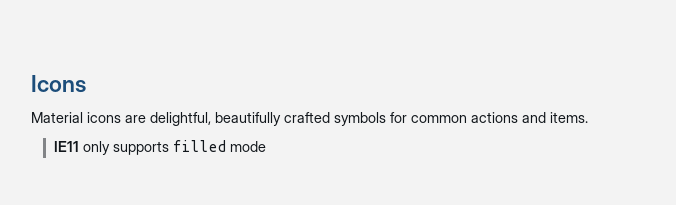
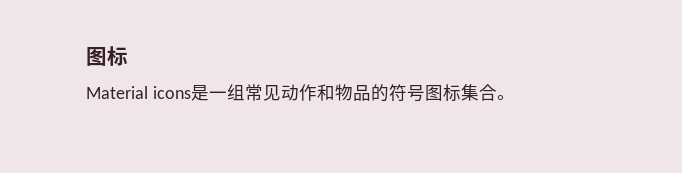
[31,75,86,93] Icons -> [86,46,128,66] 图标
[125,112,588,126] [53,140,266,155] are delightful, beautifully crafted symbols for common actions and items. // IE11 only supports filled mode -> [190,84,515,102] 是一组常见动作和物品的符号图标集合。

